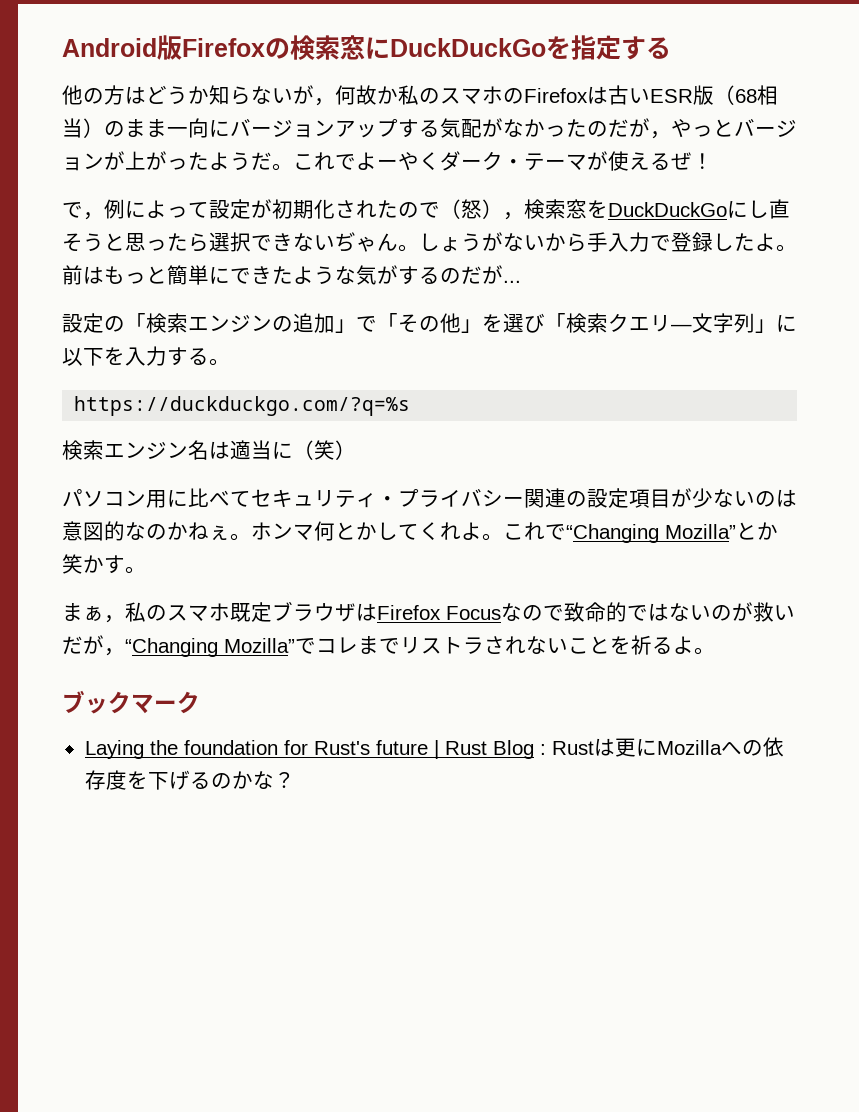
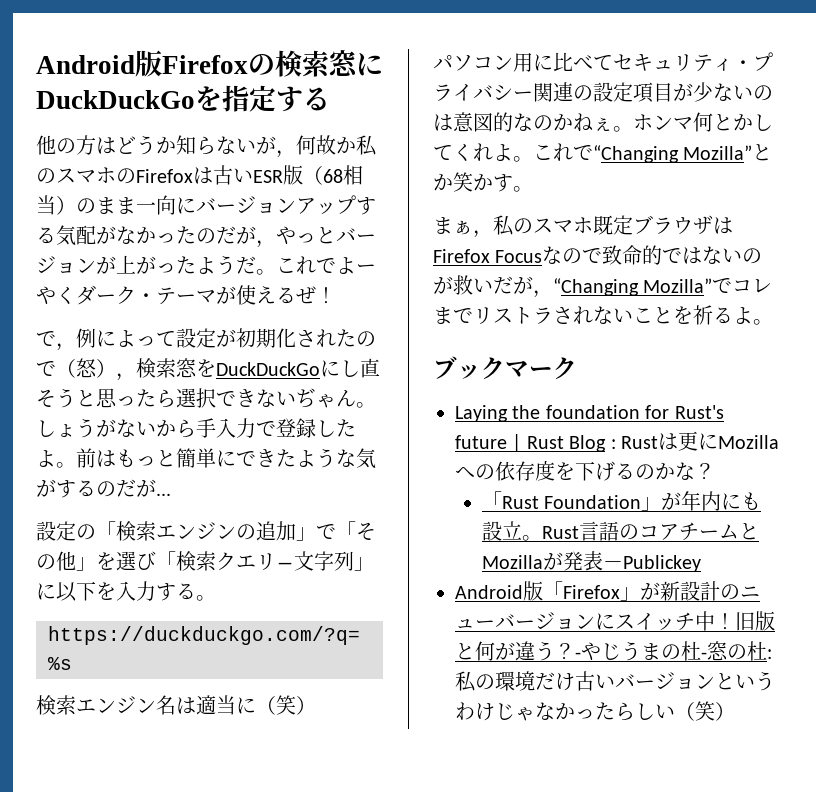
(295, 780) none -> [481,491,762,511] [481,521,759,541] [481,551,701,572] [455,581,760,601] [455,611,775,631] [455,641,772,661] [455,671,775,692] [455,701,735,721] // 「Rust Foundation」が年内にも設立。Rust言語のコアチームとMozillaが発表－Publickey // Android版「Firefox」が新設計のニューバージョンにスイッチ中！旧版と何が違う？-やじうまの杜-窓の杜:私の環境だけ古いバージョンというわけじゃなかったらしい（笑）

